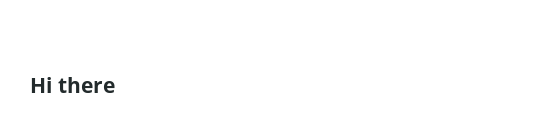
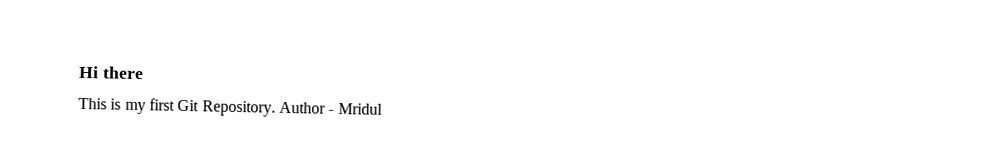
(115, 85) none -> [78,97,383,117] // This is my first Git Repository. Author - Mridul

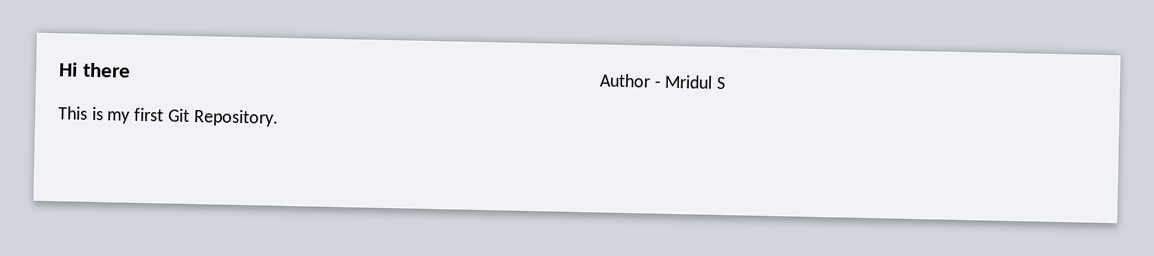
(276, 108) none -> (279, 118) //
(383, 108) none -> [716,76,727,90] S

